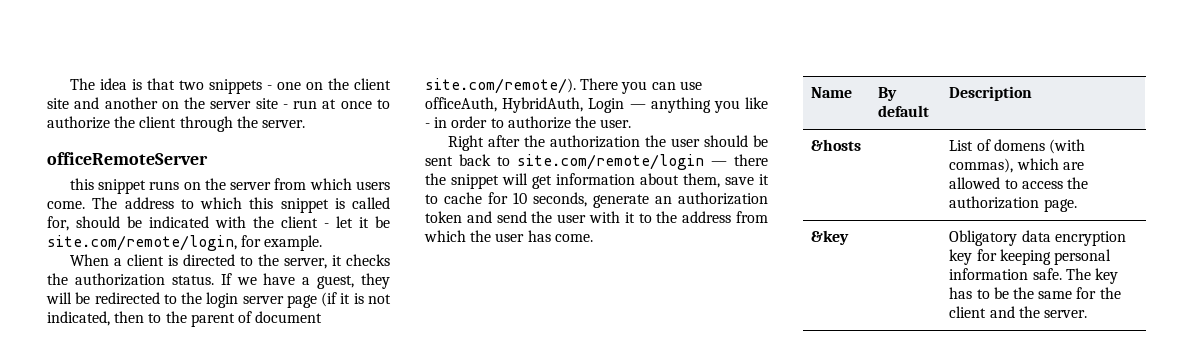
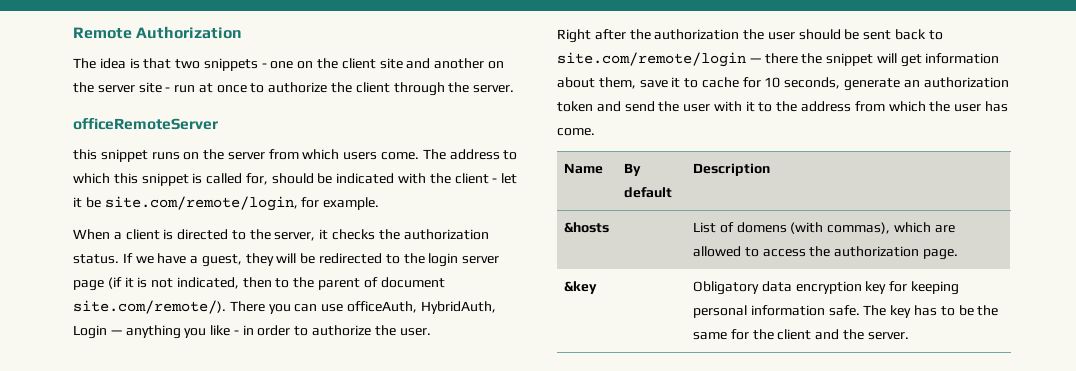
(69, 84) none -> [73,26,243,39] Remote Authorization //

